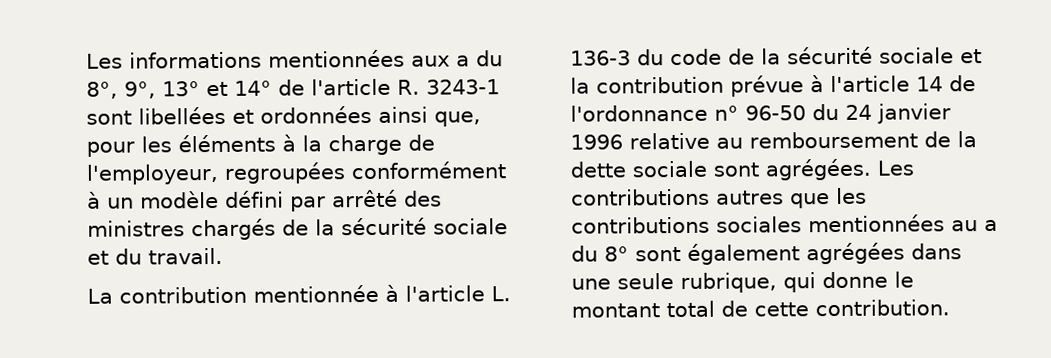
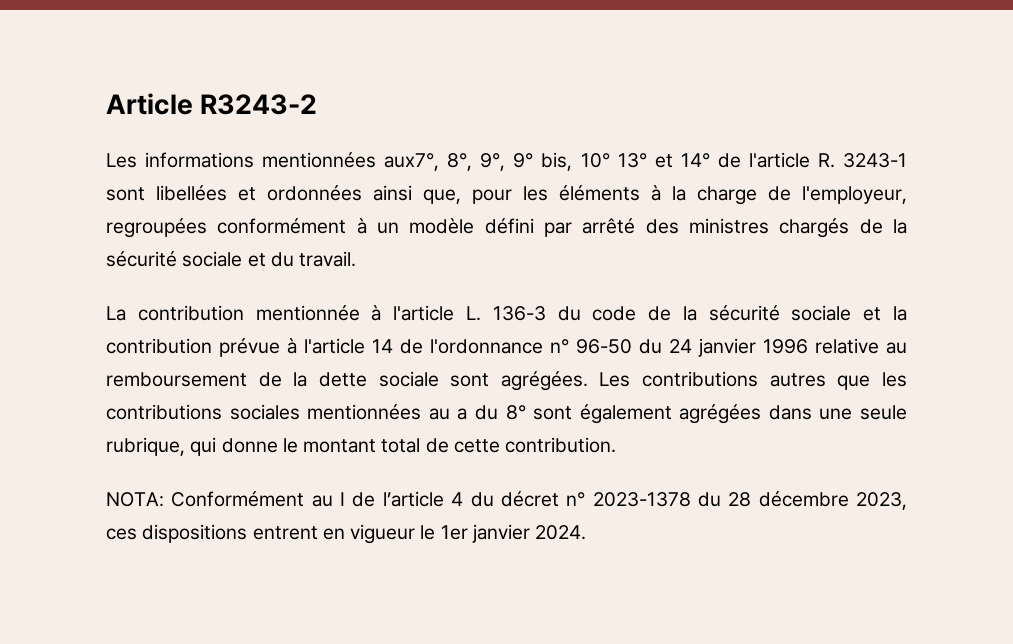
(86, 61) none -> [106,93,318,115] Article R3243-2 //
[411,50,503,67] [86,81,156,99] aux a du 8°, 9°, -> [384,152,610,171] aux7°, 8°, 9°, 9° bis, 10°
(950, 308) none -> [106,491,907,510] [106,524,587,544] // NOTA: Conformément au I de l’article 4 du décret n° 2023-1378 du 28 décembre 2023, ces dispositions entrent en vigueur le 1er janvier 2024.

